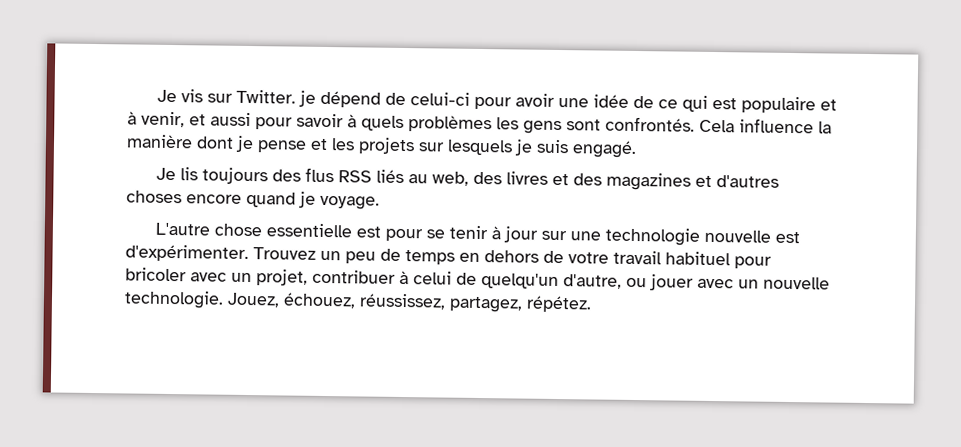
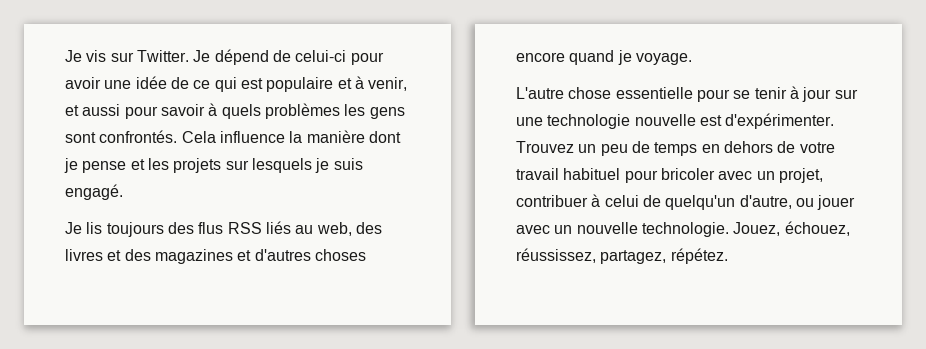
[297,90,316,107] je -> [193,50,211,62] Je
[355,226,381,238] est -> (693, 93) none

